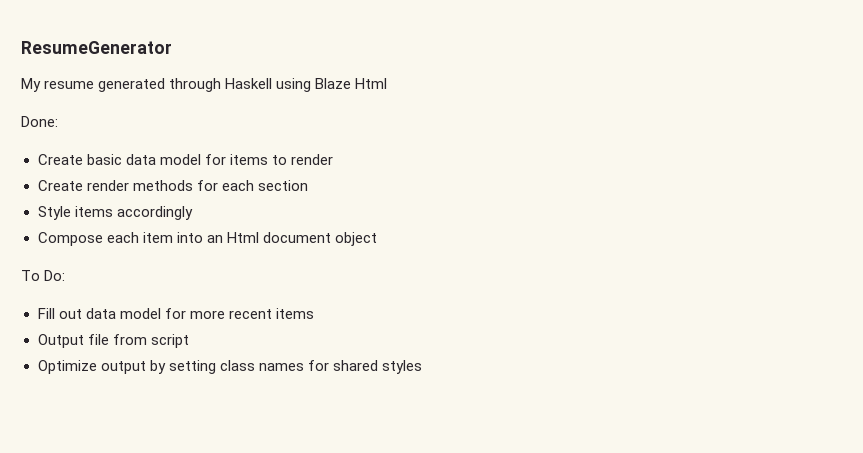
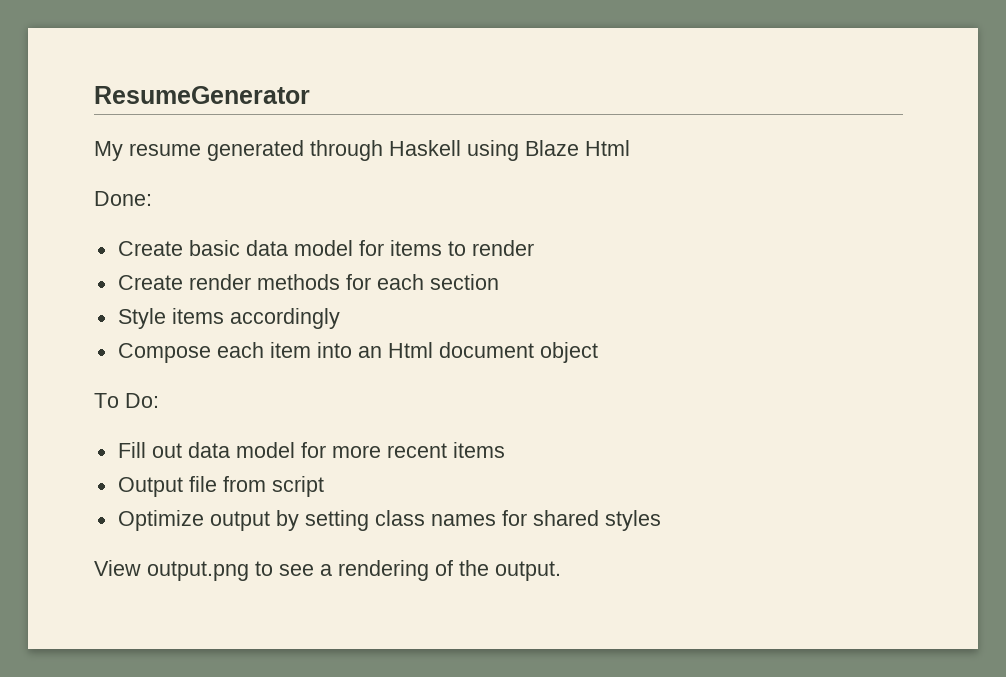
(422, 367) none -> [94,560,561,581] // View output.png to see a rendering of the output.

